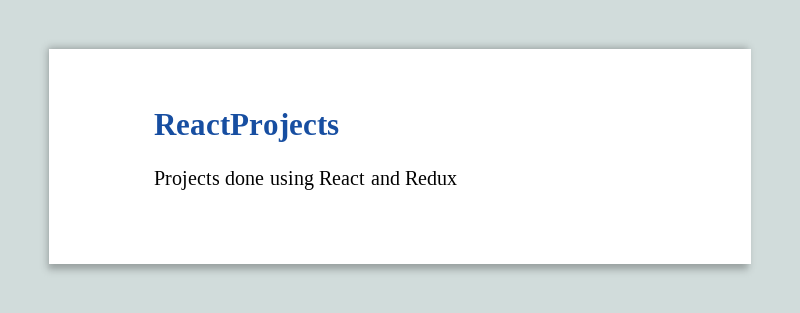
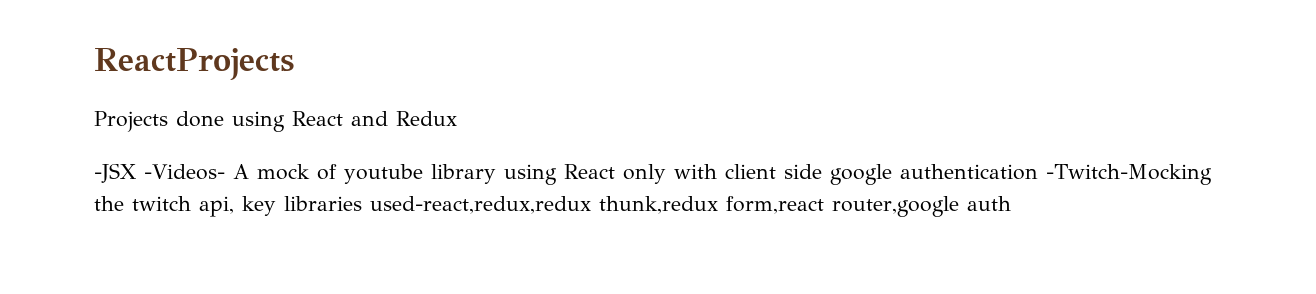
(457, 178) none -> [94,163,1212,185] [94,196,1011,217] // -JSX -Videos- A mock of youtube library using React only with client side google authentication -Twitch-Mocking the twitch api, key libraries used-react,redux,redux thunk,redux form,react router,google auth

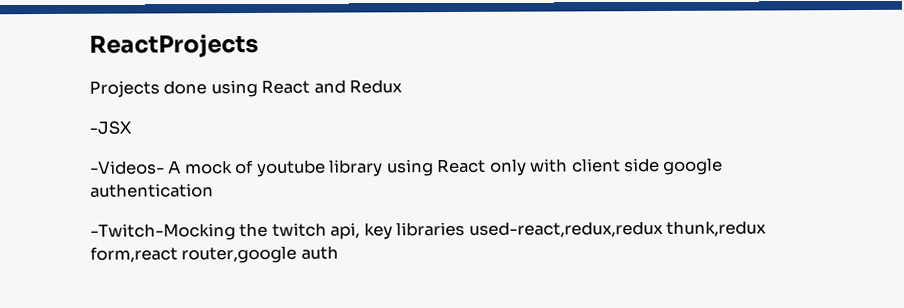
(136, 173) none -> (132, 127) //
(1038, 172) none -> (214, 190) //

